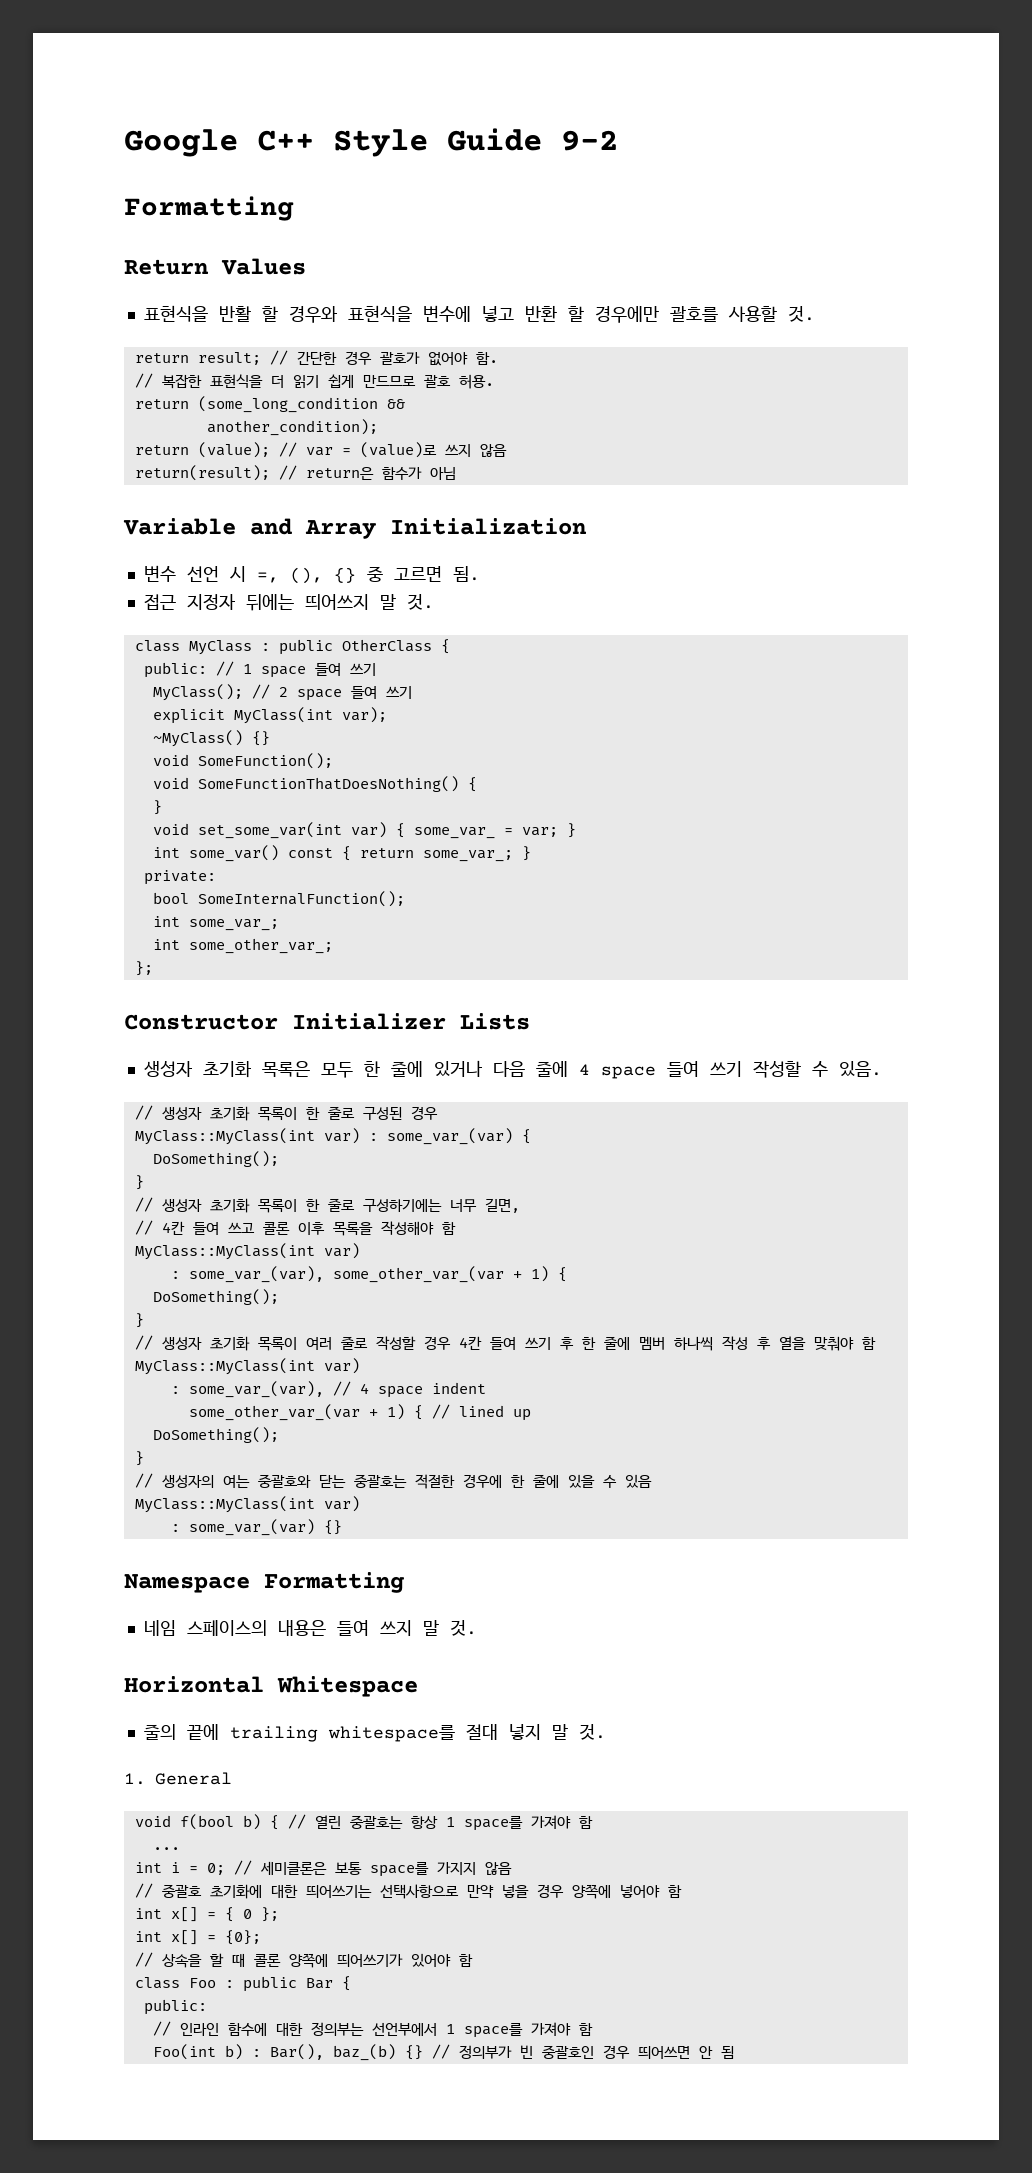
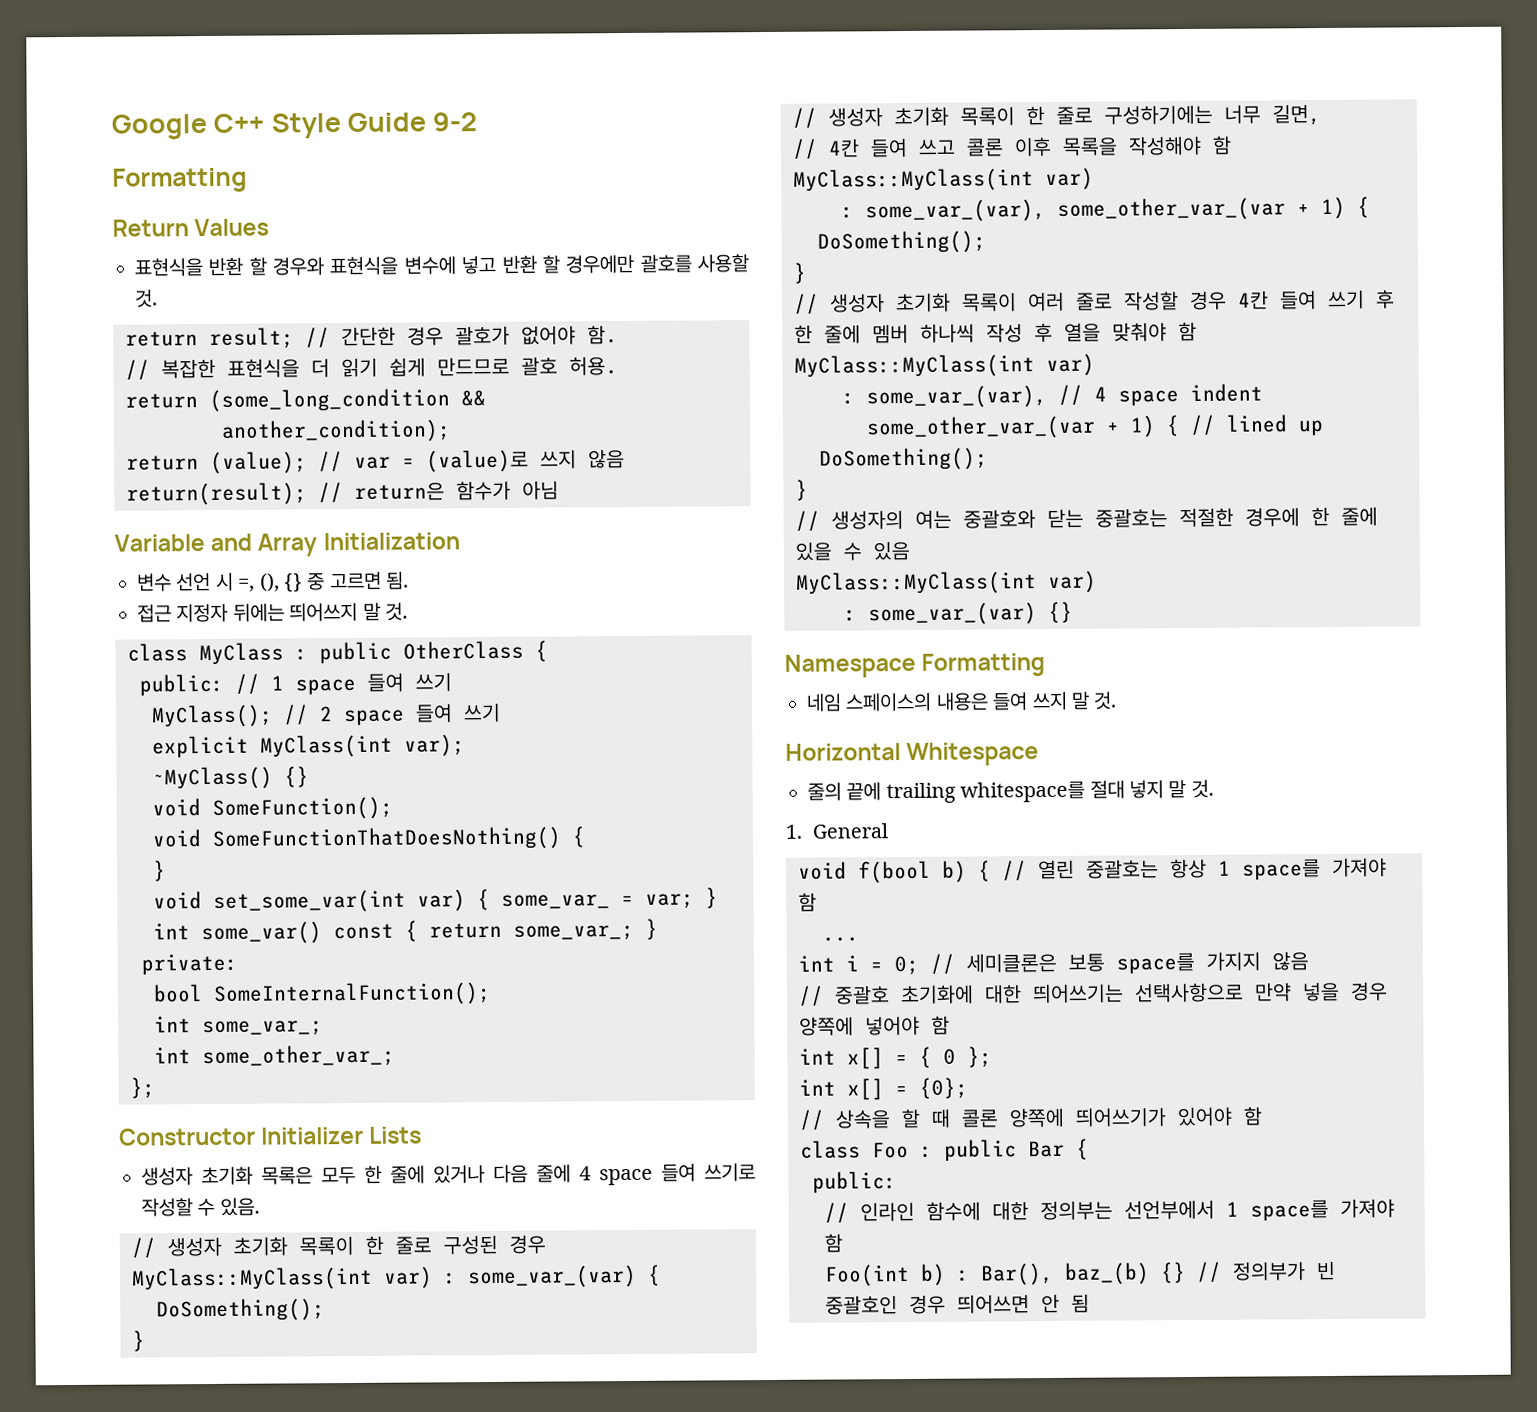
[218,306,251,322] 반활 -> [208,257,244,276] 반환
[709,1061,742,1077] 쓰기 -> [704,1163,756,1182] 쓰기로

